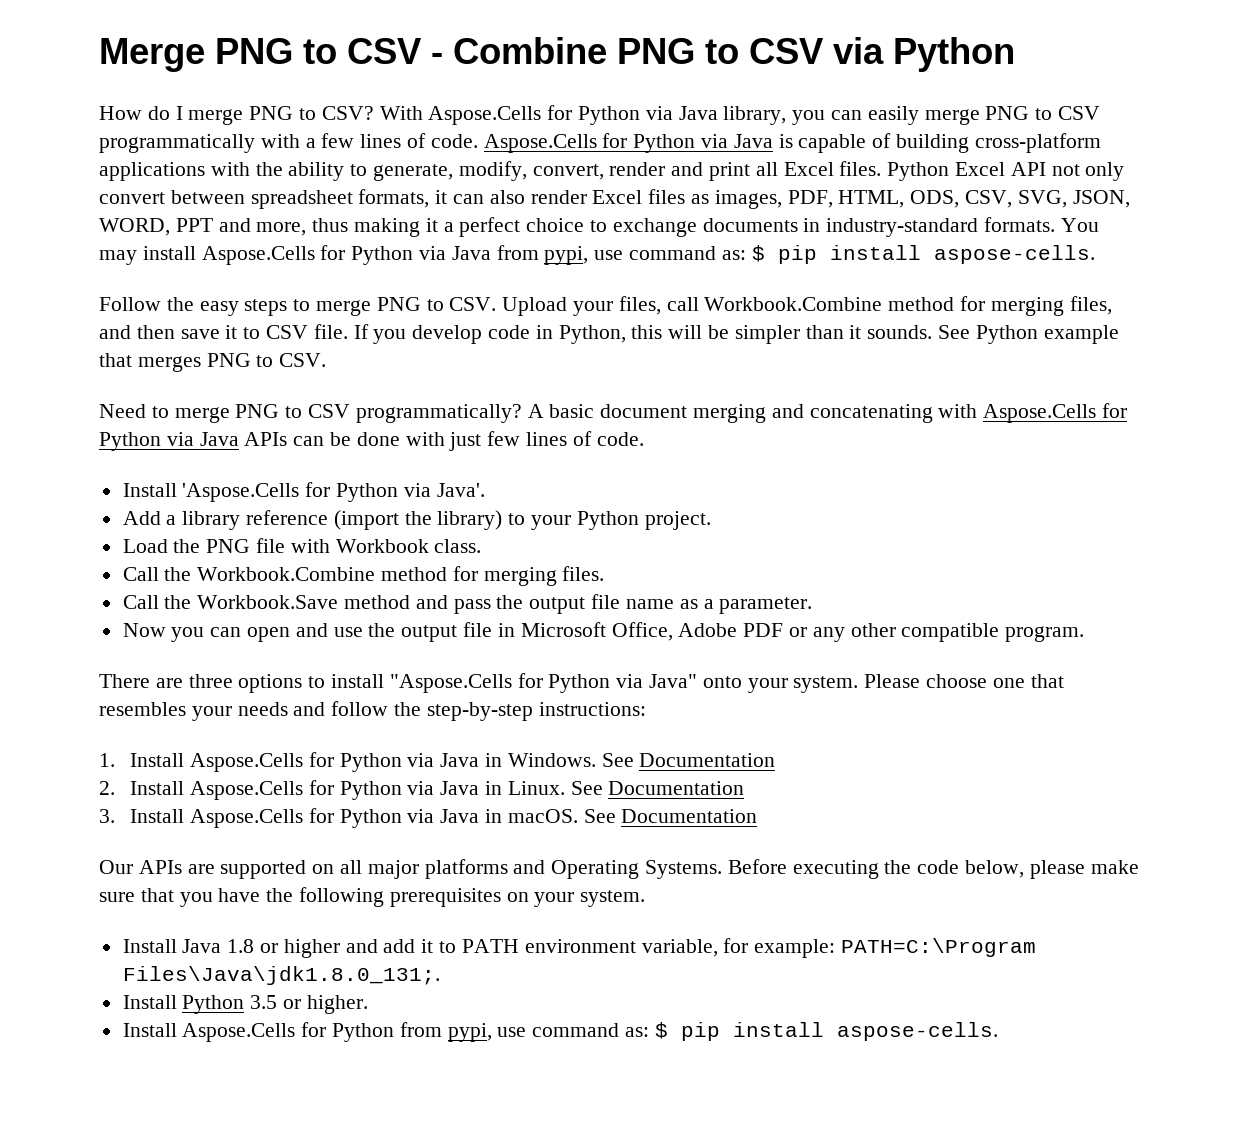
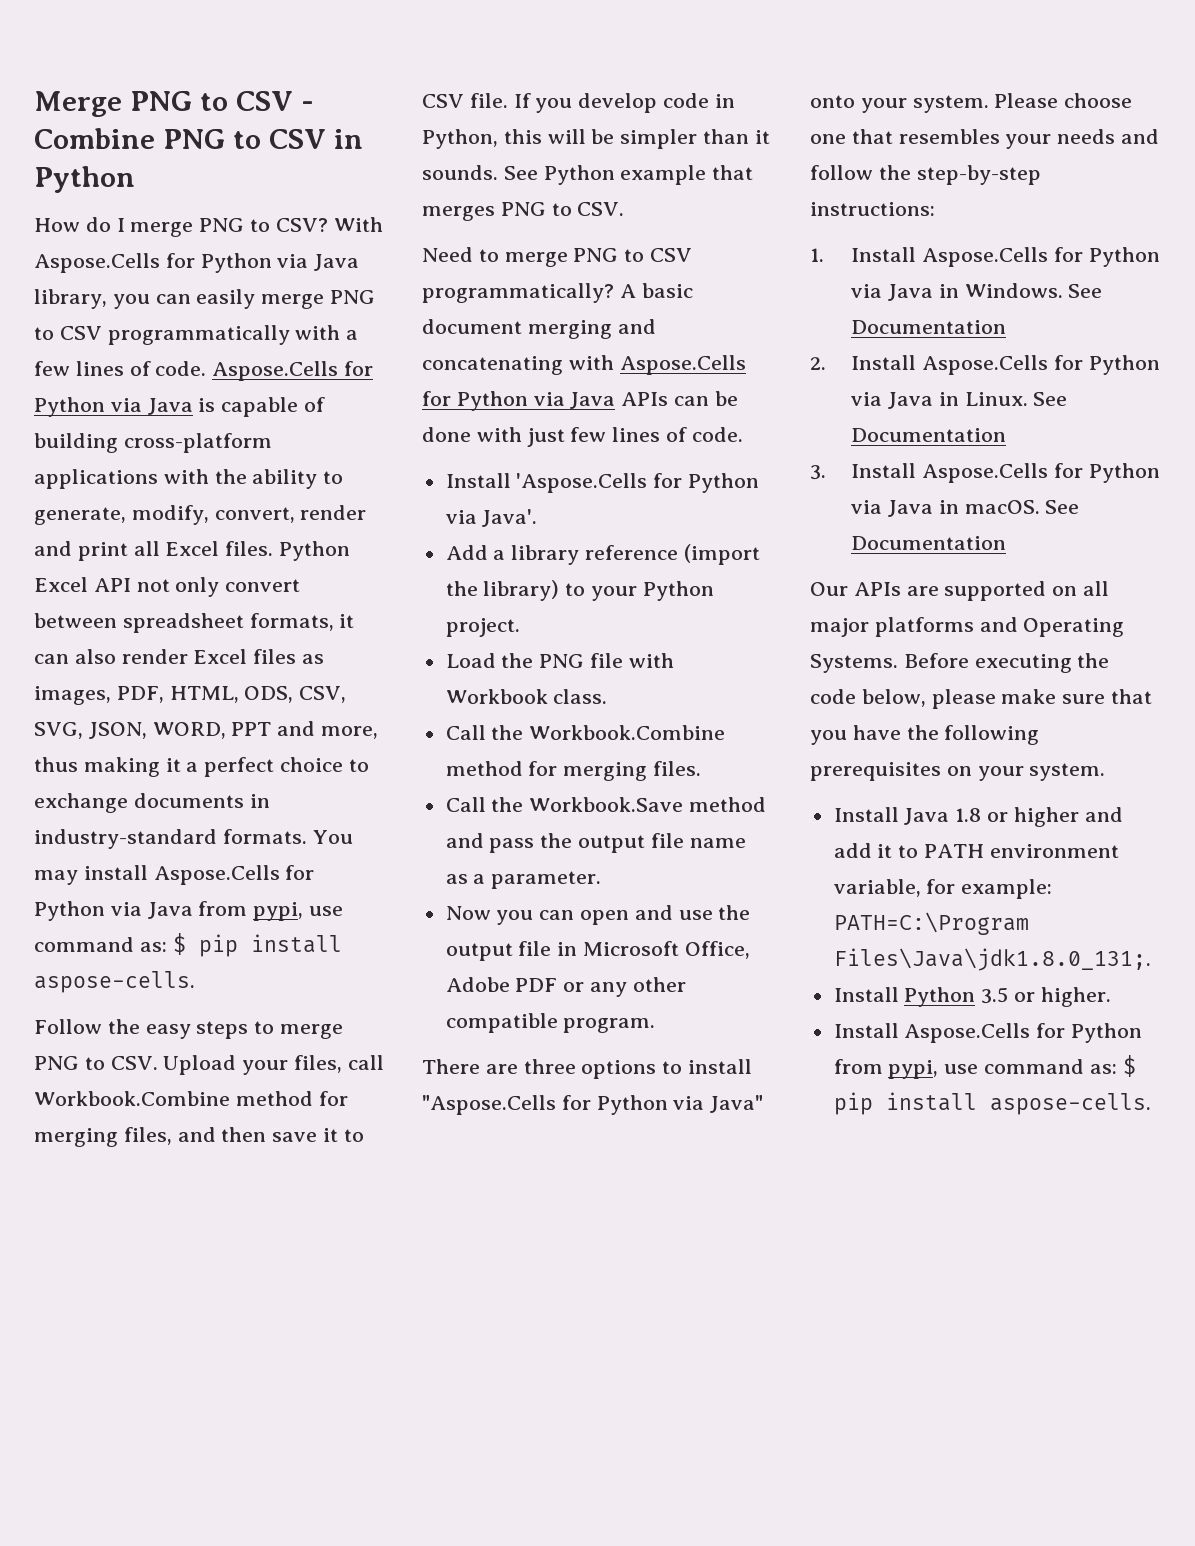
[833,37,884,64] via -> [333,129,363,149] in

